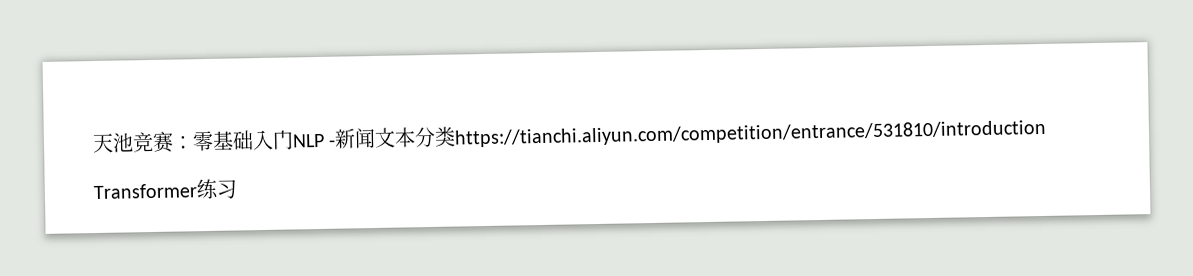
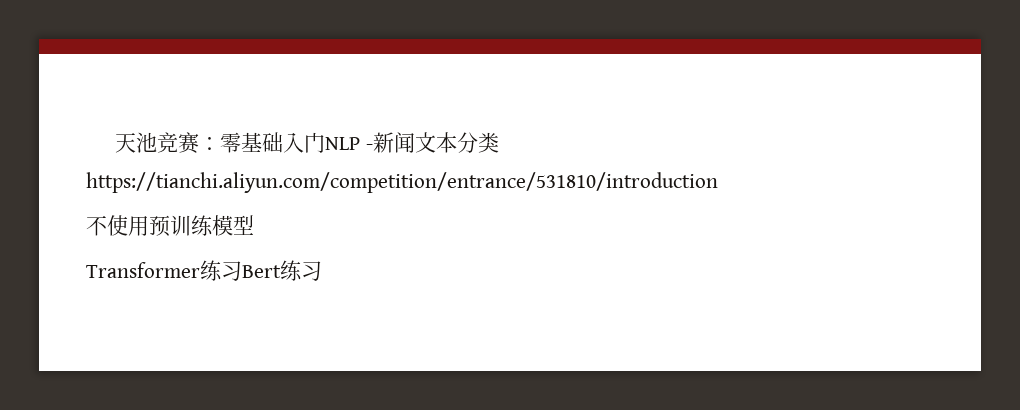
(1048, 133) none -> [86,215,254,237] // 不使用预训练模型
(238, 189) none -> [242,260,322,281] Bert练习

